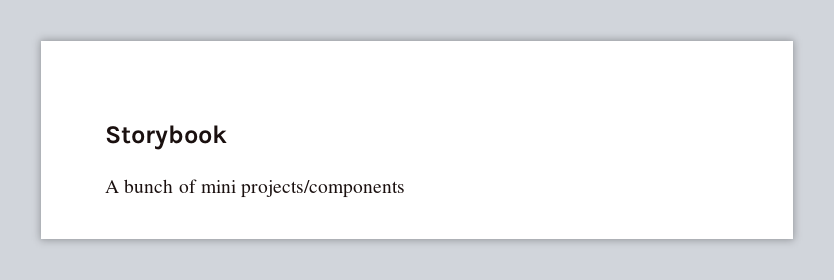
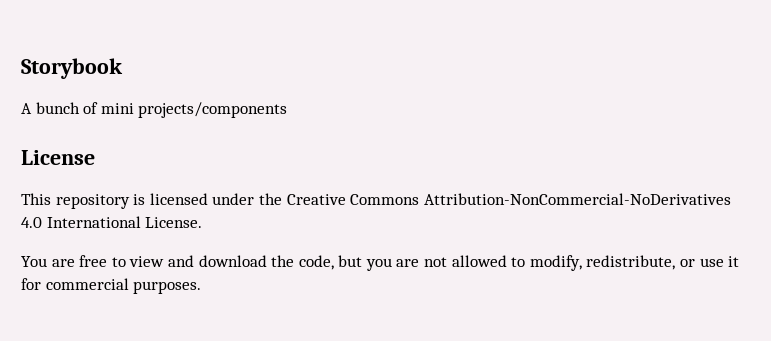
(406, 189) none -> [21,150,95,165] [21,193,731,209] [21,216,203,228] [21,255,740,271] [21,278,202,294] // License // This repository is licensed under the Creative Commons Attribution-NonCommercial-NoDerivatives 4.0 International License. // You are free to view and download the code, but you are not allowed to modify, redistribute, or use it for commercial purposes.

